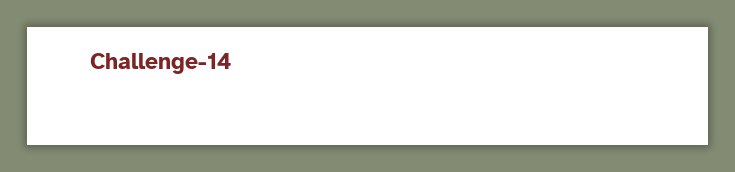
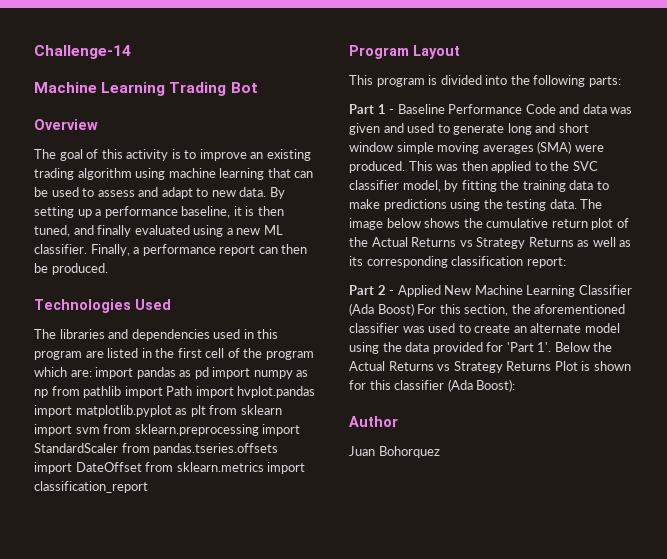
(231, 63) none -> [34,82,258,96] [34,119,98,130] [34,149,311,161] [34,168,314,180] [34,187,285,199] [34,206,284,218] [34,225,283,237] [34,244,308,256] [34,263,108,275] [34,299,171,313] [34,329,279,341] [34,348,314,360] [34,367,309,379] [34,386,316,398] [34,405,282,417] [34,424,301,436] [34,443,279,455] [34,462,306,474] [34,481,148,493] [349,45,460,59] [349,75,621,87] [349,104,633,114] [349,123,589,135] [349,141,604,154] [349,161,598,173] [349,180,609,192] [349,199,603,211] [349,218,629,230] [349,237,632,249] [349,256,566,268] [349,285,632,297] [349,303,626,316] [349,323,620,333] [349,342,613,354] [349,361,631,373] [349,379,516,392] [349,416,398,427] [349,446,440,458] // Machine Learning Trading Bot // Overview // The goal of this activity is to improve an existing trading algorithm using machine learning that can be used to assess and adapt to new data. By setting up a performance baseline, it is then tuned, and finally evaluated using a new ML classifier. Finally, a performance report can then be produced. // Technologies Used // The libraries and dependencies used in this program are listed in the first cell of the program which are: import pandas as pd import numpy as np from pathlib import Path import hvplot.pandas import matplotlib.pyplot as plt from sklearn import svm from sklearn.preprocessing import StandardScaler from pandas.tseries.offsets import DateOffset from sklearn.metrics import classification_report // Program Layout // This program is divided into the following parts: // Part 1 - Baseline Performance Code and data was given and used to generate long and short window simple moving averages (SMA) were produced. This was then applied to the SVC classifier model, by fitting the training data to make predictions using the testing data. The image below shows the cumulative return plot of the Actual Returns vs Strategy Returns as well as its corresponding classification report: // Part 2 - Applied New Machine Learning Classifier (Ada Boost) For this section, the aforementioned classifier was used to create an alternate model using the data provided for 'Part 1'. Below the Actual Returns vs Strategy Returns Plot is shown for this classifier (Ada Boost): // Author // Juan Bohorquez

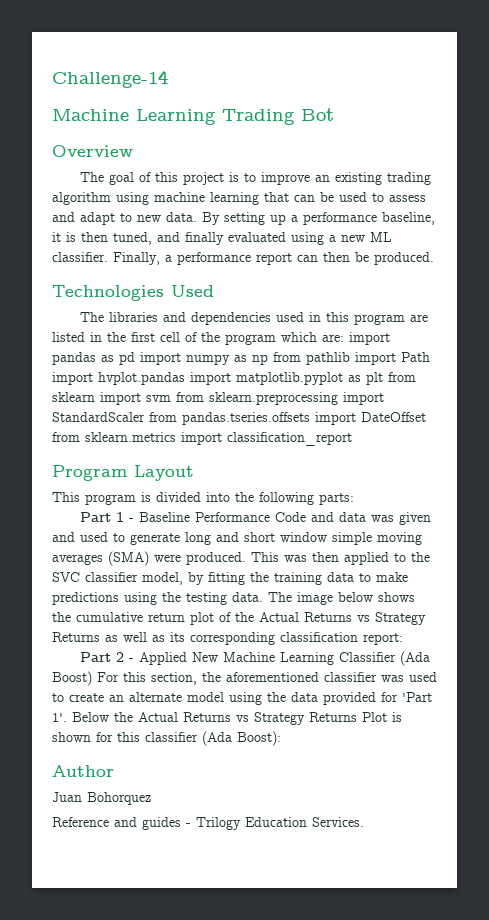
[126,149,169,161] activity -> [183,172,225,185] project
(440, 452) none -> [52,817,364,830] // Reference and guides - Trilogy Education Services.

